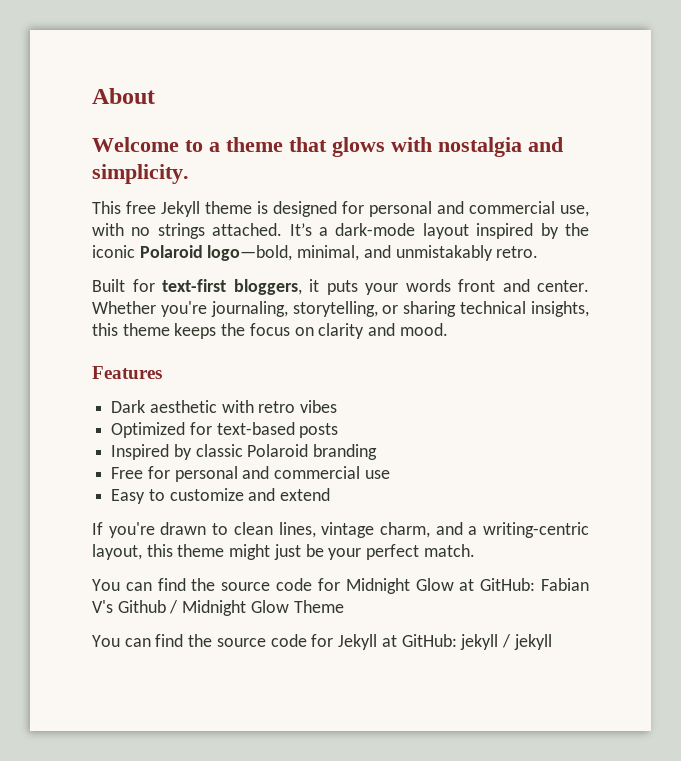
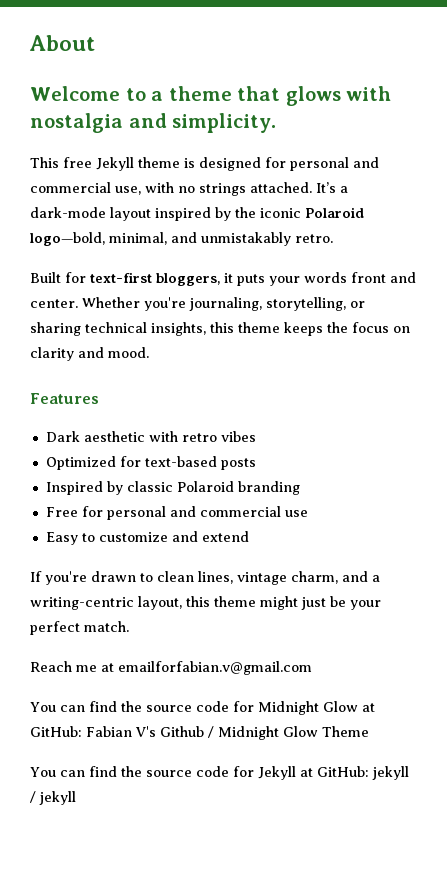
(475, 550) none -> [30,661,312,675] // Reach me at emailforfabian.v@gmail.com

